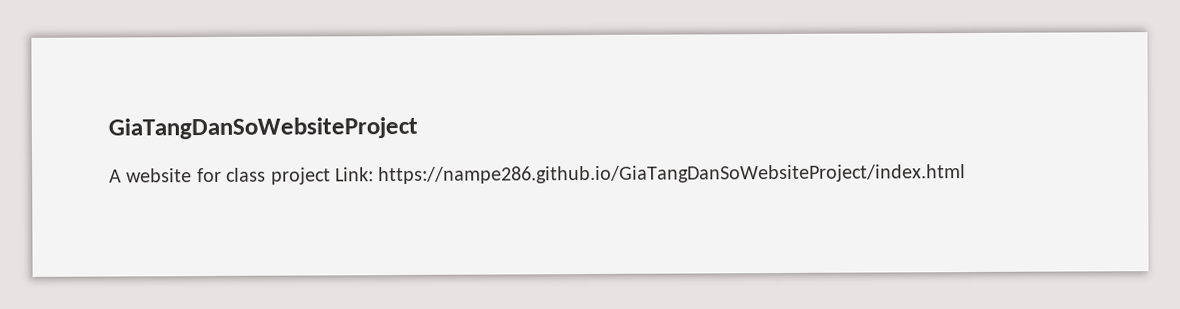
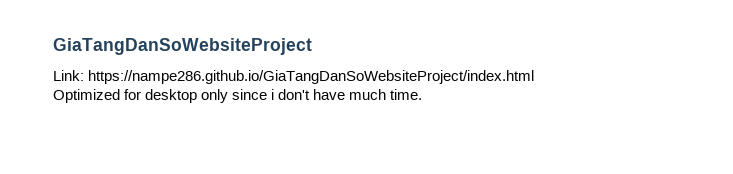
[109,164,967,185] A website for class project Link: https://nampe286.github.io/GiaTangDanSoWebsiteProject/index.html -> [53,70,535,84] [53,89,423,103] Link: https://nampe286.github.io/GiaTangDanSoWebsiteProject/index.html // Optimized for desktop only since i don't have much time.

